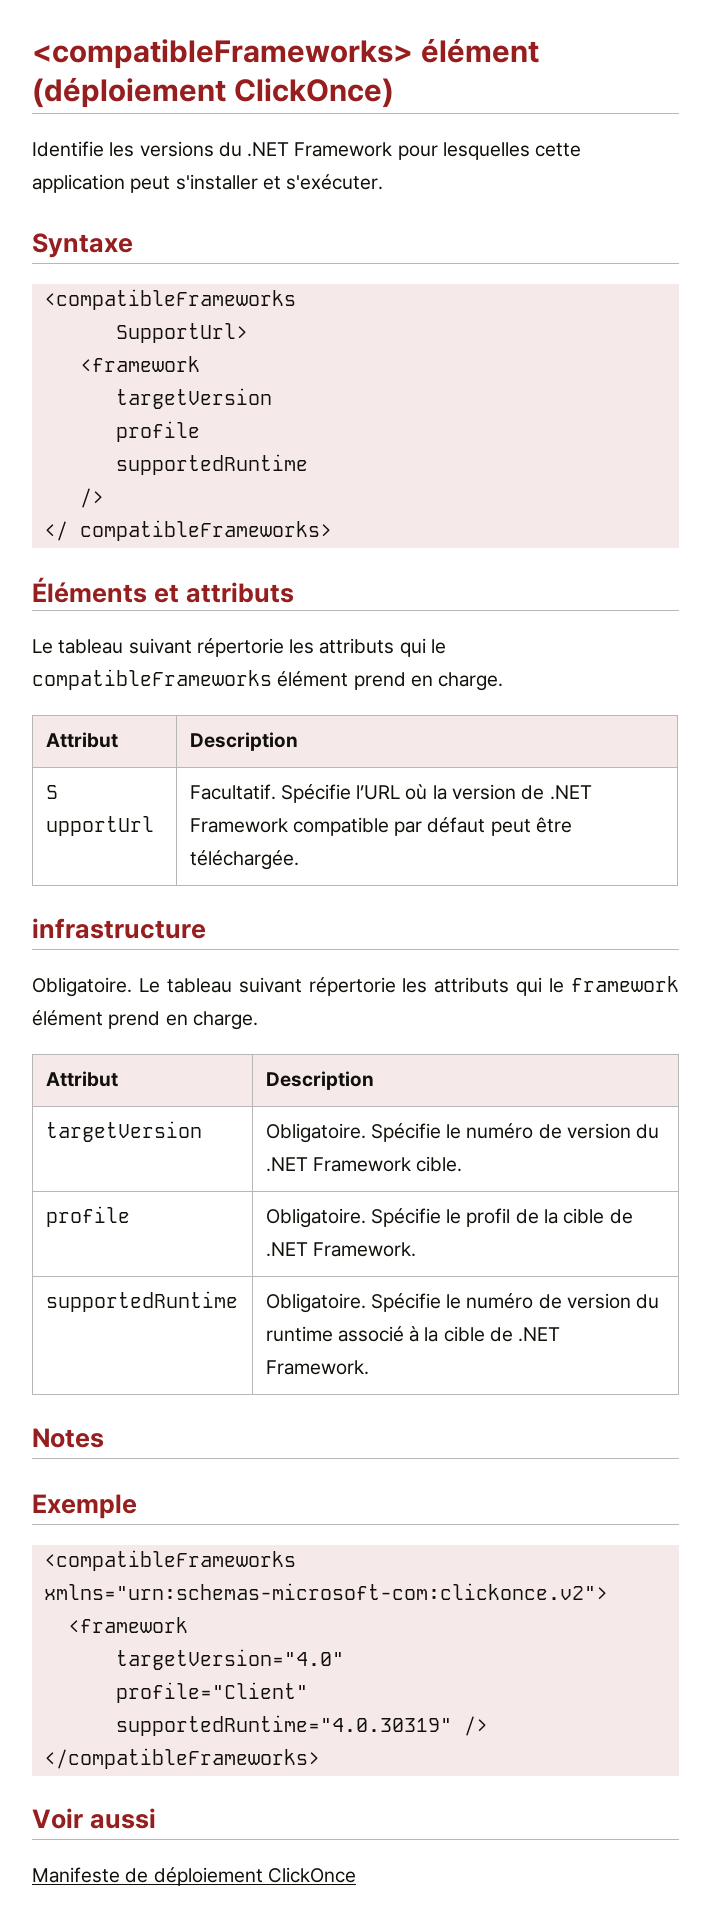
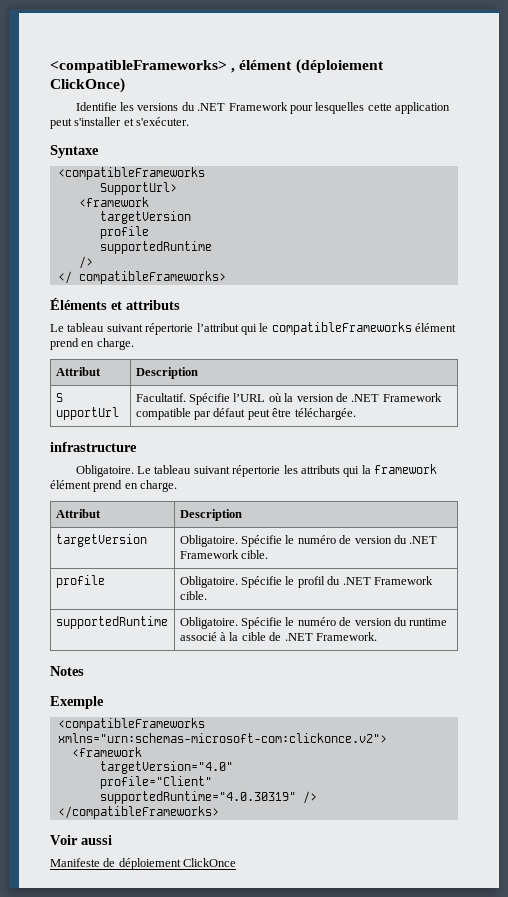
(413, 54) none -> [231,68,236,73] ,
[289,638,395,654] les attributs -> [196,323,239,332] l’attribut
[549,978,565,993] le -> [361,465,371,474] la
[515,1208,633,1224] [265,1242,416,1257] de la cible de .NET Framework. -> [327,576,433,585] [179,591,207,600] du .NET Framework cible.

